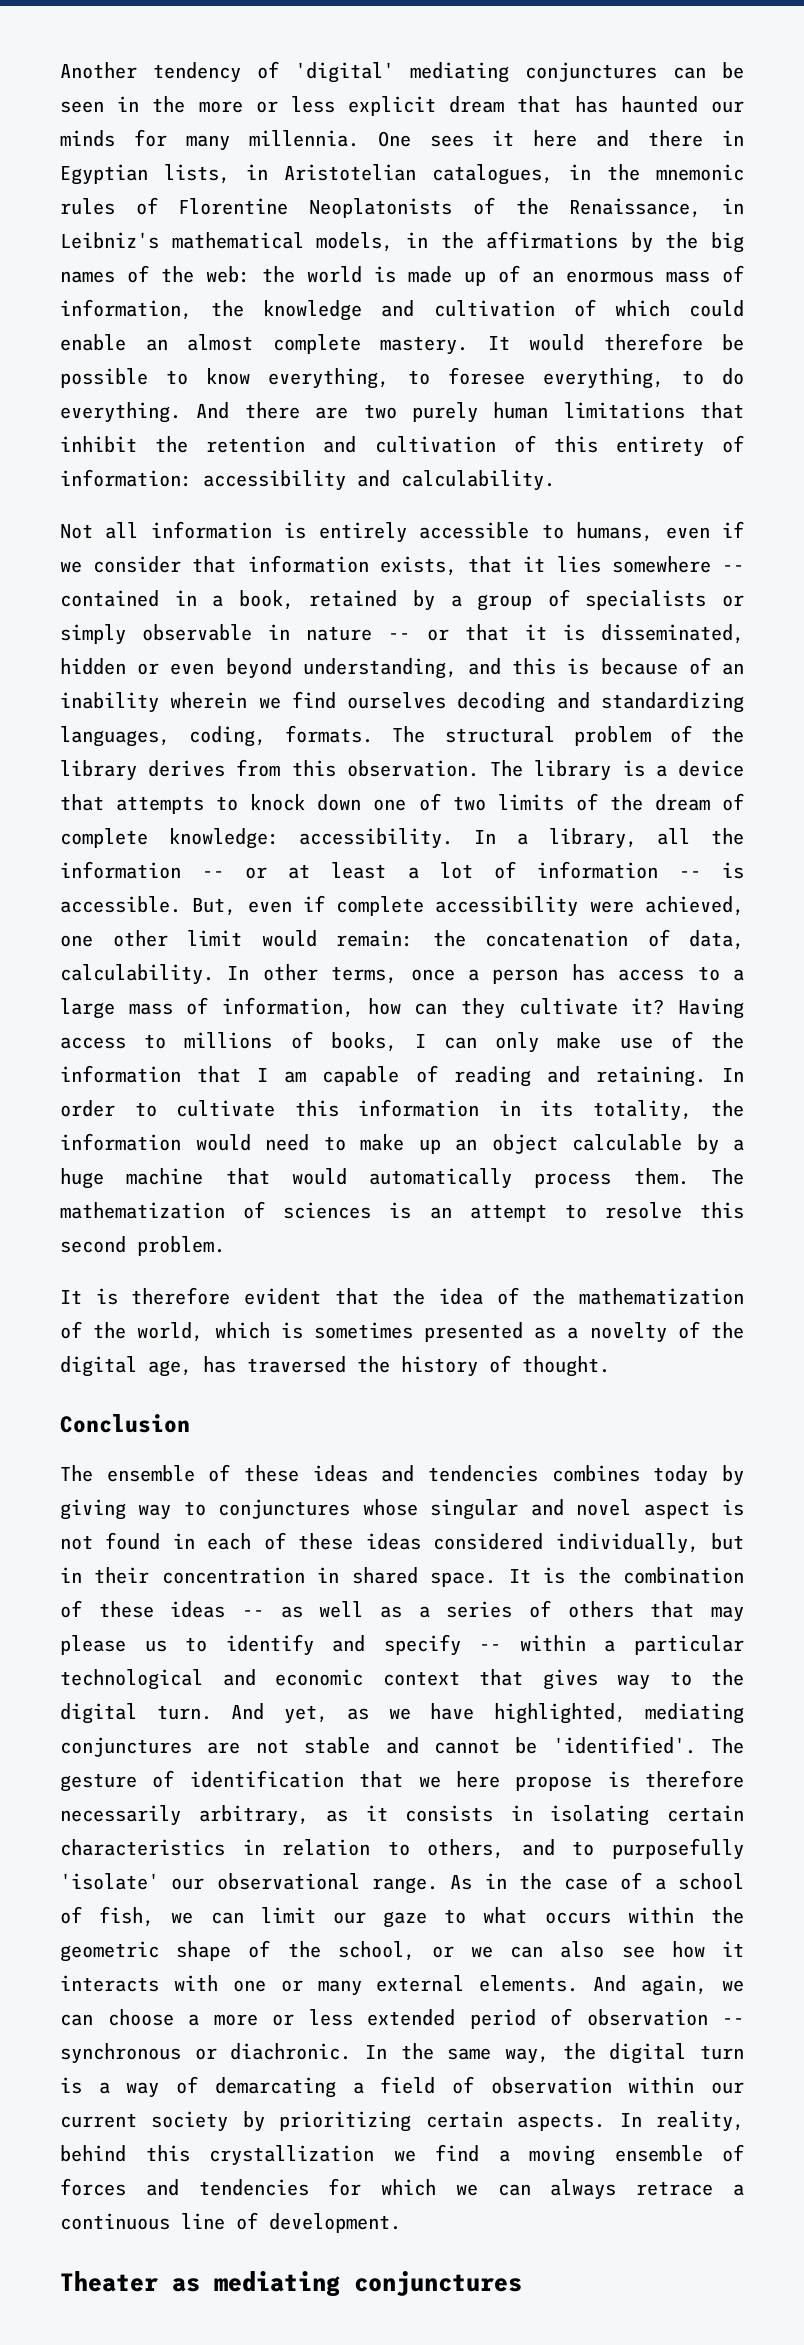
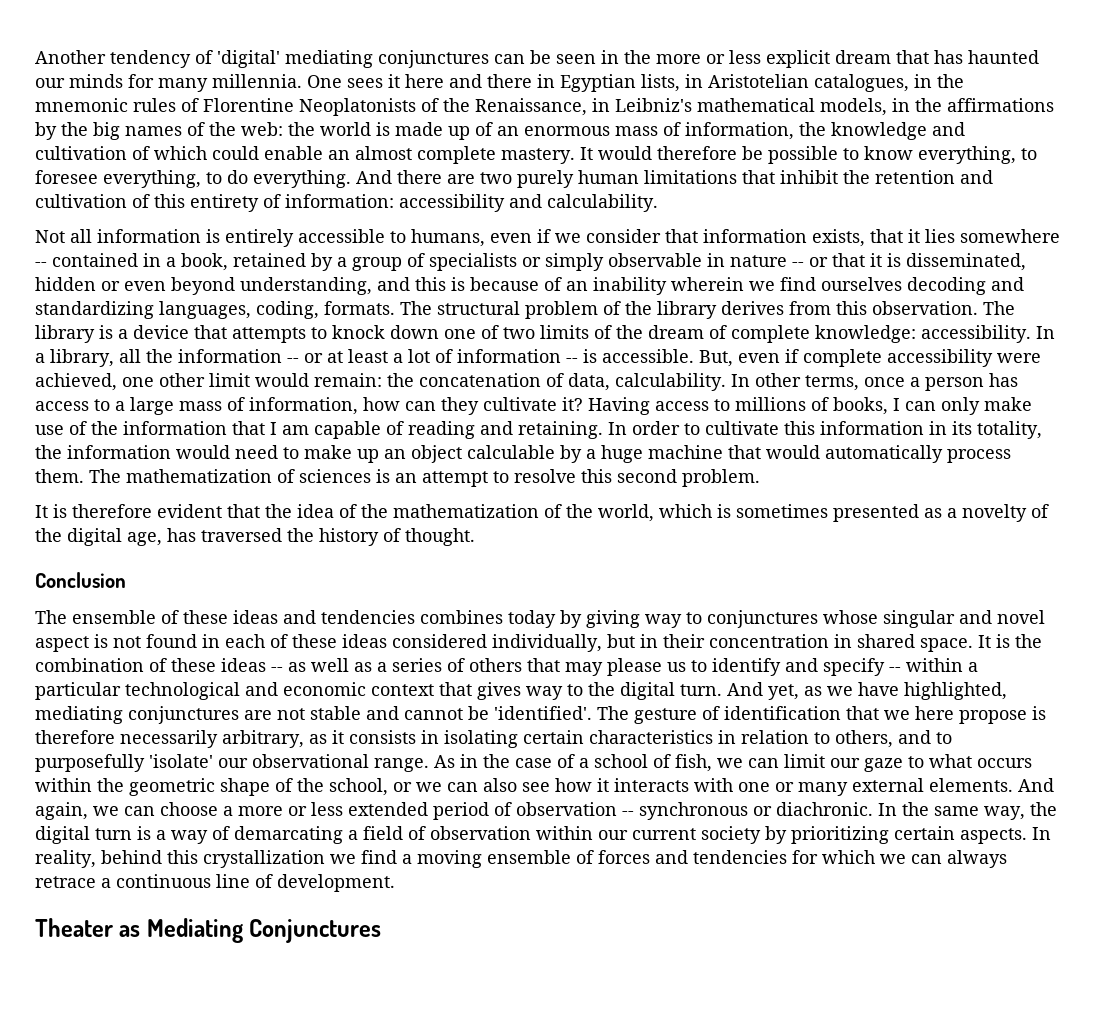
[214,2271,522,2297] mediating conjunctures -> [146,918,382,943] Mediating Conjunctures

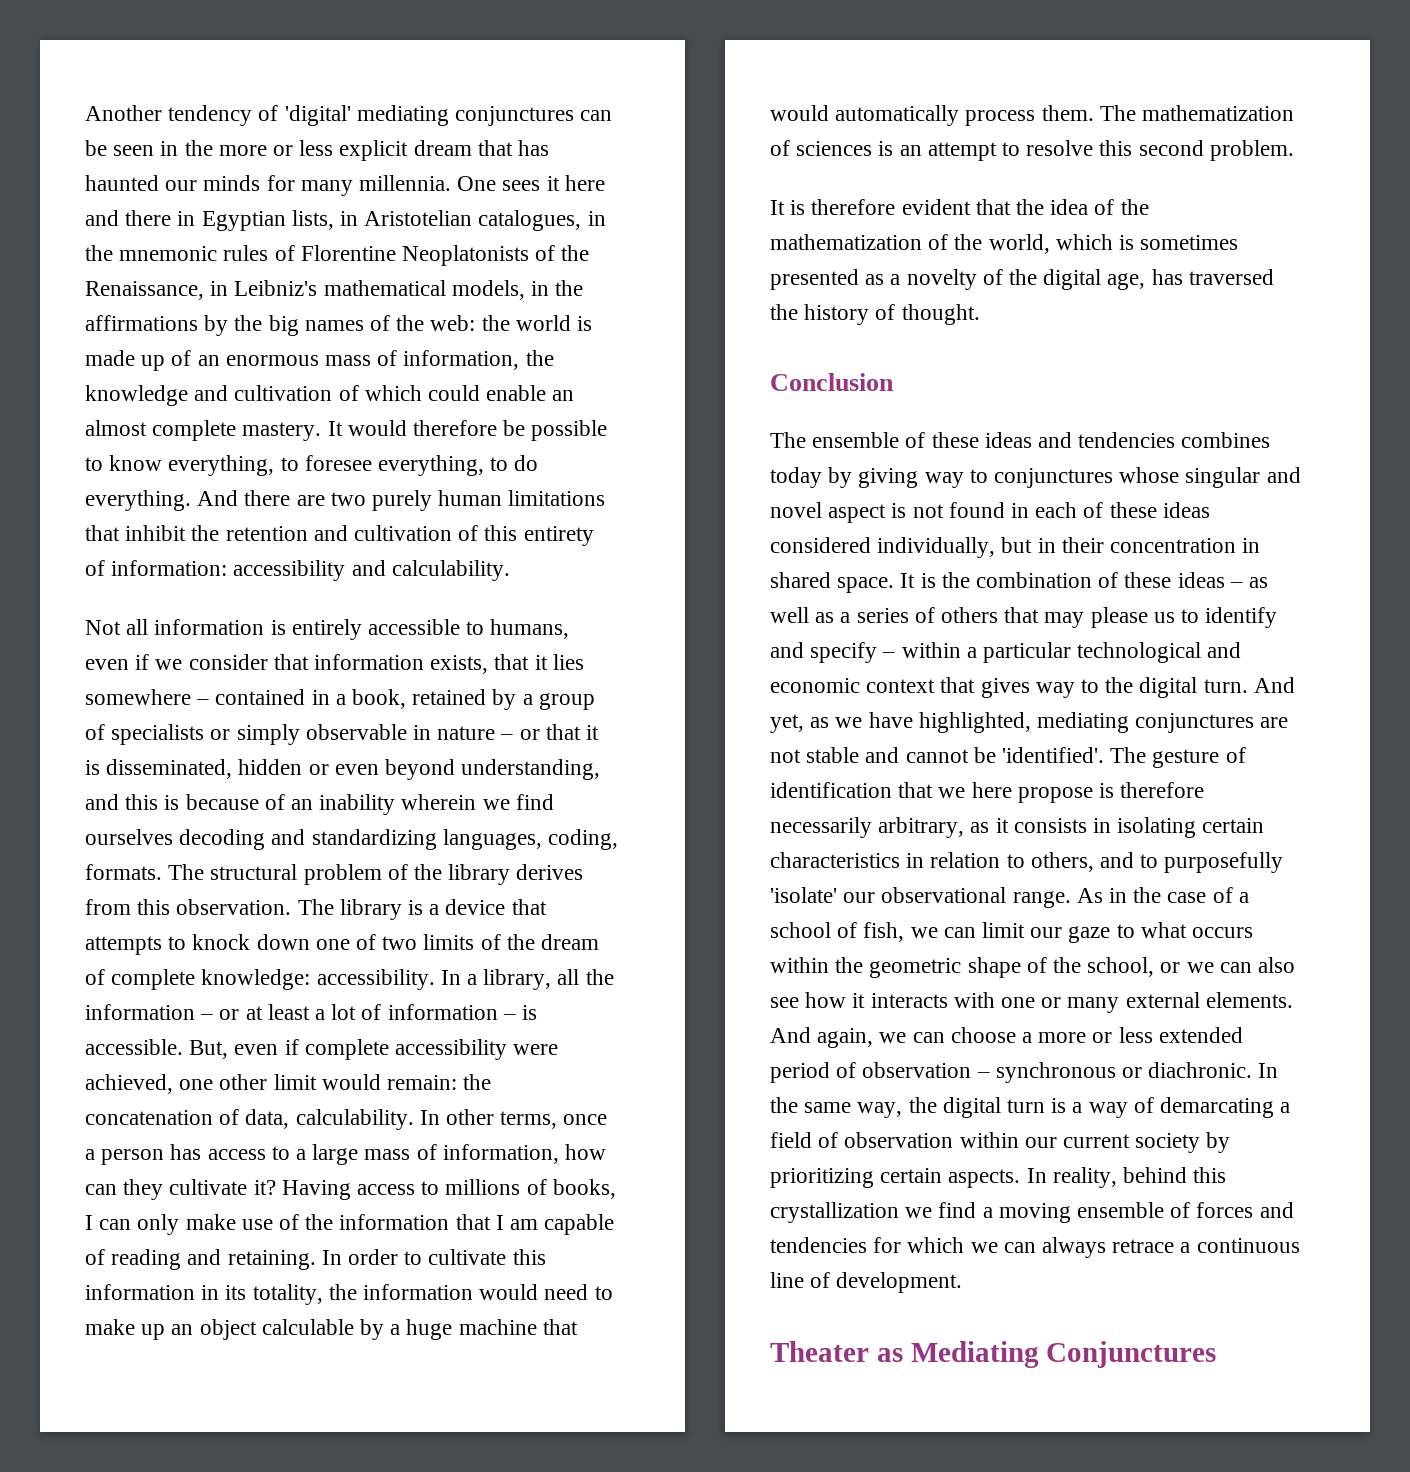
[35,262,47,267] -- -> [196,699,210,705] –
[792,262,804,267] -- -> [500,734,514,740] –
[287,358,299,363] -- -> [200,1014,214,1020] –
[566,358,578,363] -- -> [502,1014,516,1020] –
[271,667,283,672] -- -> [1229,582,1243,588] –
[889,667,901,672] -- -> [882,652,896,658] –
[622,811,634,816] -- -> [976,1072,990,1078] –

